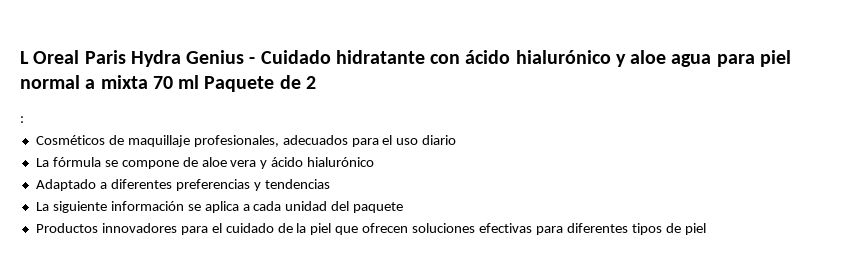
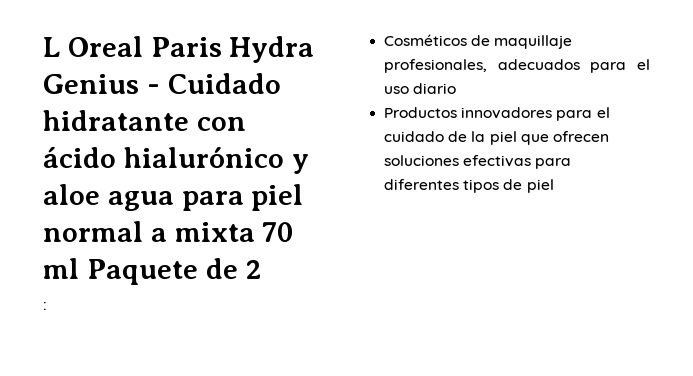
[35,157,375,169] [35,179,330,191] [35,201,404,213] // La fórmula se compone de aloe vera y ácido hialurónico // Adaptado a diferentes preferencias y tendencias // La siguiente información se aplica a cada unidad del paquete -> (457, 88) none

